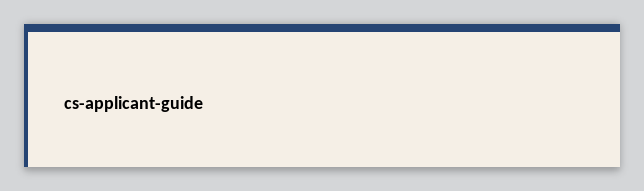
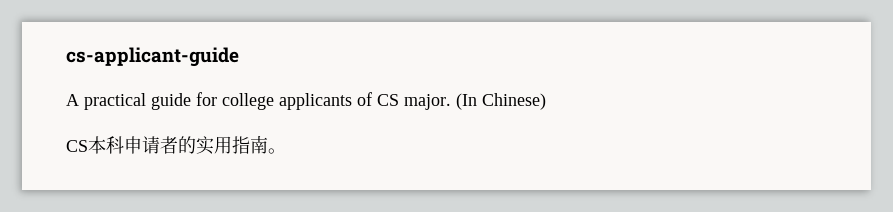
(203, 104) none -> [66,92,546,110] [66,135,286,155] // A practical guide for college applicants of CS major. (In Chinese) // CS本科申请者的实用指南。

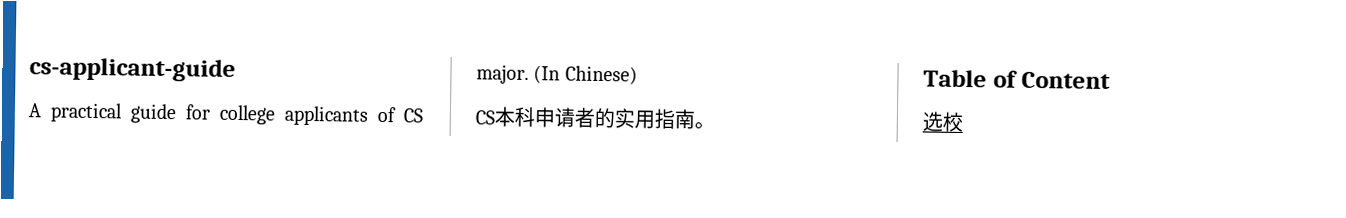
(286, 151) none -> [923,69,1111,90] [922,111,963,132] // Table of Content // 选校

